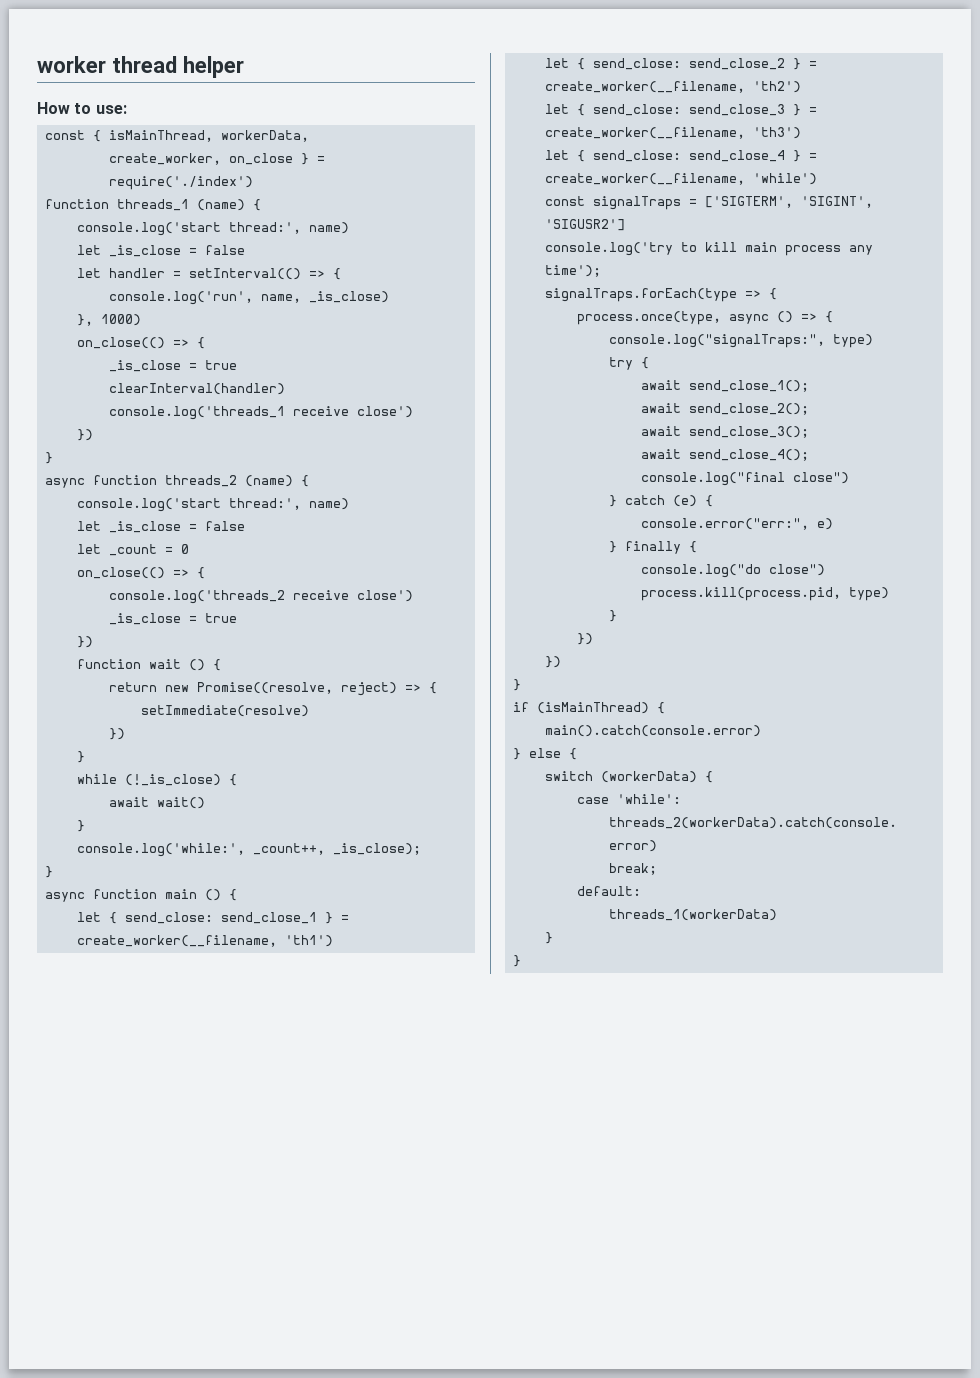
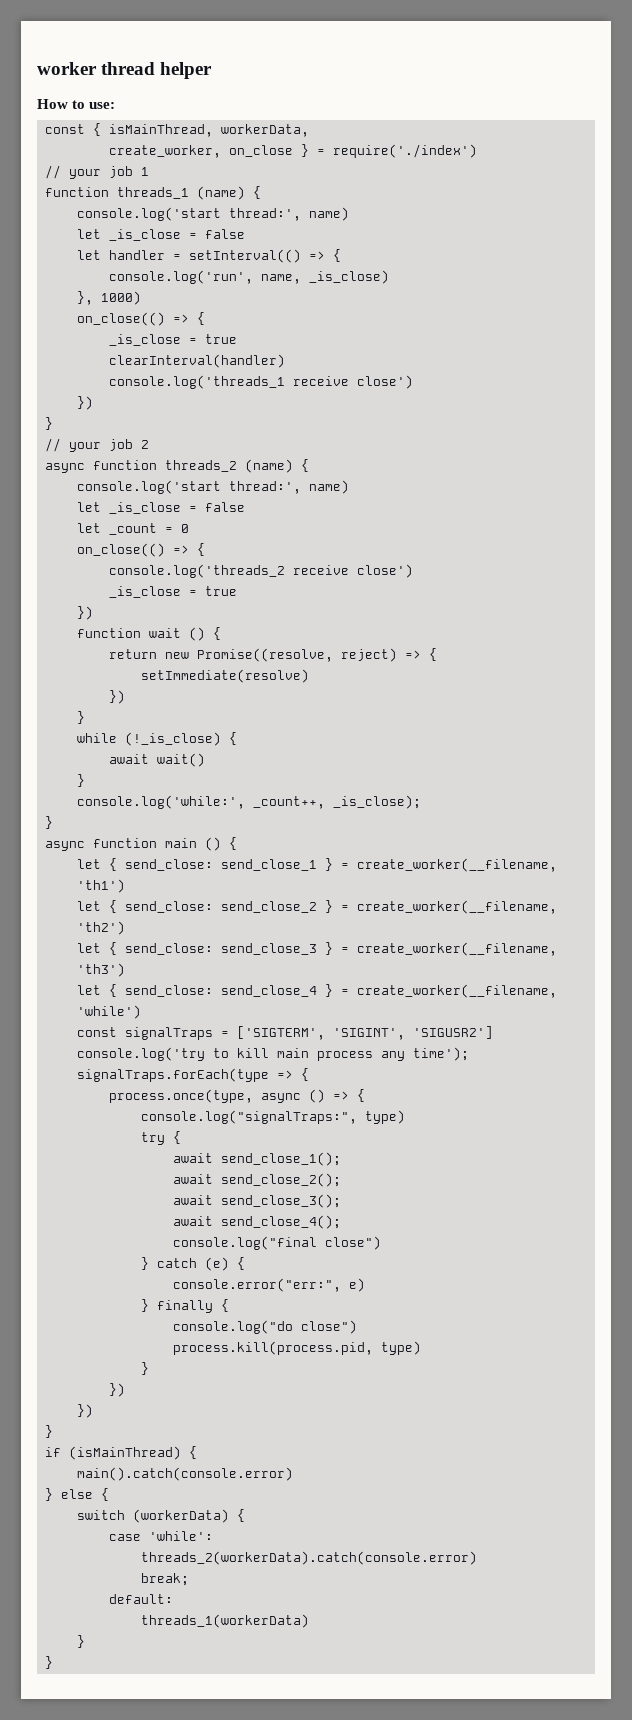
(254, 183) none -> [44,165,149,179] // // your job 1
(54, 458) none -> [44,438,149,452] // // your job 2

